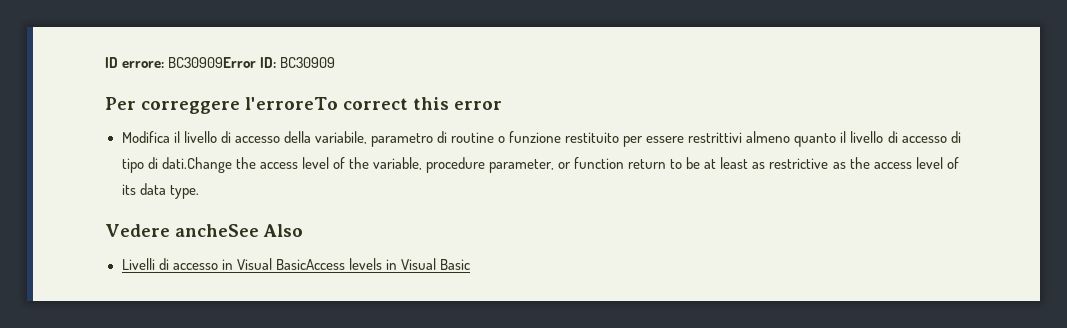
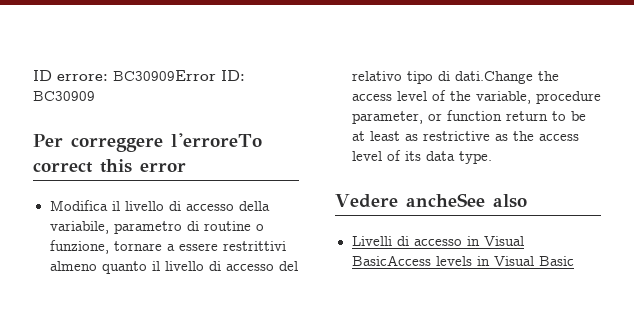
[509,131,644,147] funzione restituito per -> [49,240,175,254] funzione, tornare a
[950,131,961,143] di -> [278,261,298,271] [351,71,402,81] del relativo
[262,224,303,237] Also -> [492,194,527,208] also

